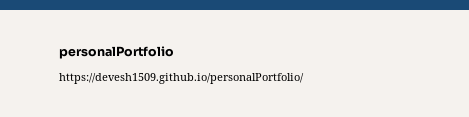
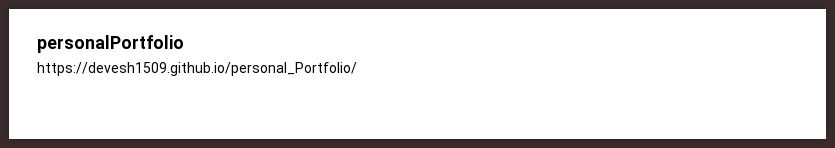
[59,73,304,84] https://devesh1509.github.io/personalPortfolio/ -> [37,62,357,76] https://devesh1509.github.io/personal_Portfolio/

